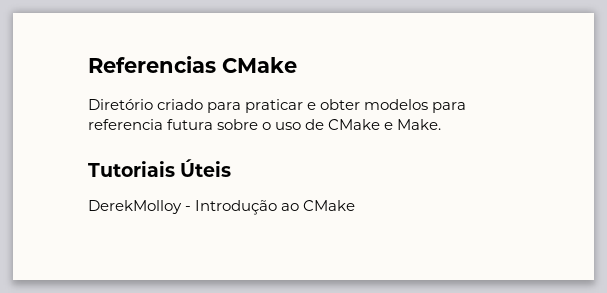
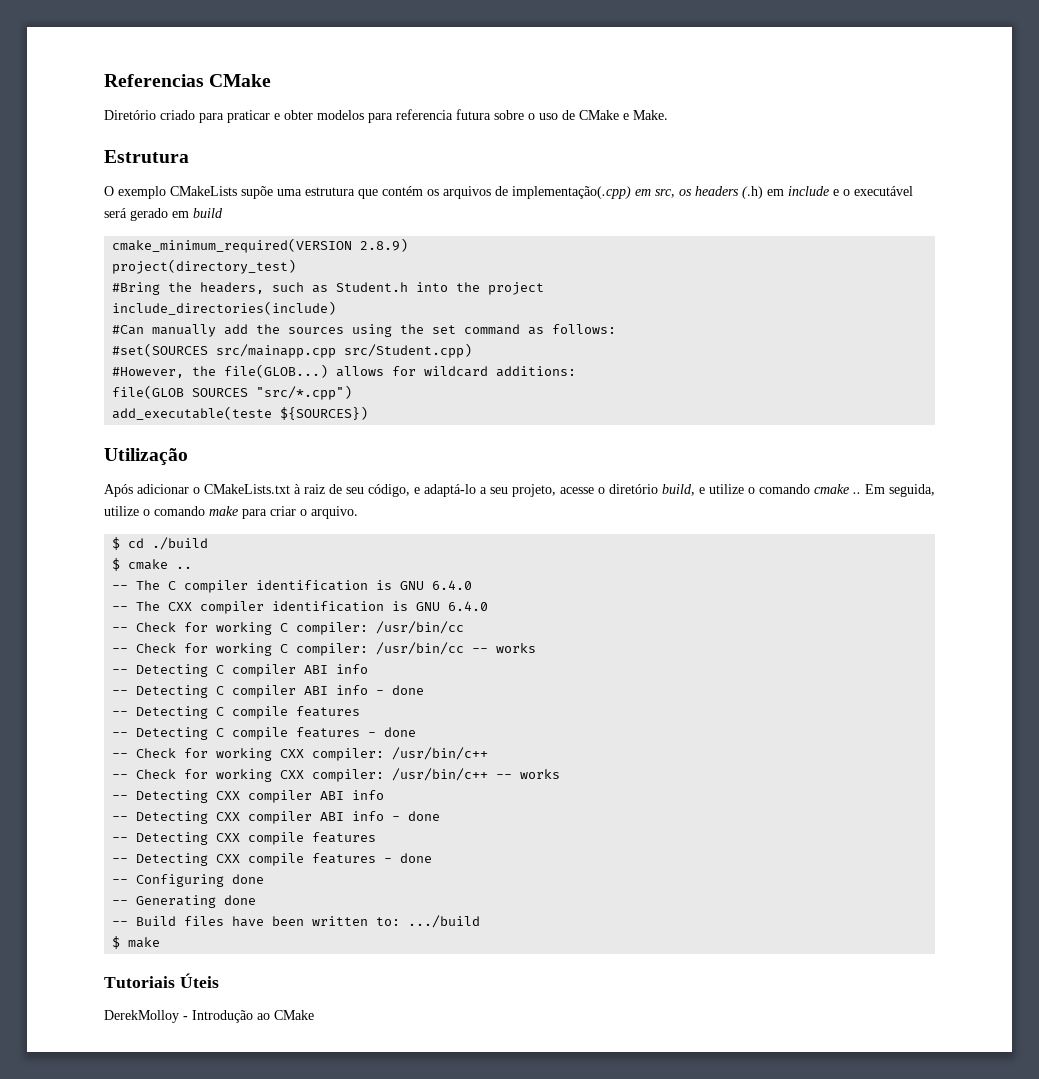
(442, 124) none -> [104,150,189,163] [104,186,913,199] [104,208,223,221] [112,238,409,253] [112,259,297,274] [112,282,545,295] [112,301,337,315] [112,324,617,337] [112,343,473,358] [112,364,577,378] [112,385,353,400] [112,406,369,420] [104,448,188,465] [104,484,935,497] [104,506,358,519] [112,537,209,550] [112,558,193,571] [112,580,473,593] [112,601,489,614] [112,621,465,635] [112,642,537,656] [112,664,369,677] [112,685,425,698] [112,706,361,719] [112,727,417,740] [112,747,489,761] [112,768,561,782] [112,790,385,803] [112,811,441,824] [112,832,377,845] [112,853,433,866] [112,874,265,887] [112,895,257,908] [112,915,481,928] [112,936,161,949] // Estrutura // O exemplo CMakeLists supõe uma estrutura que contém os arquivos de implementação(.cpp) em src, os headers (.h) em include e o executável será gerado em build // cmake_minimum_required(VERSION 2.8.9) // project(directory_test) // #Bring the headers, such as Student.h into the project // include_directories(include) // #Can manually add the sources using the set command as follows: // #set(SOURCES src/mainapp.cpp src/Student.cpp) // #However, the file(GLOB...) allows for wildcard additions: // file(GLOB SOURCES "src/*.cpp") // add_executable(teste ${SOURCES}) // Utilização // Após adicionar o CMakeLists.txt à raiz de seu código, e adaptá-lo a seu projeto, acesse o diretório build, e utilize o comando cmake .. Em seguida, utilize o comando make para criar o arquivo. // $ cd ./build // $ cmake .. // -- The C compiler identification is GNU 6.4.0 // -- The CXX compiler identification is GNU 6.4.0 // -- Check for working C compiler: /usr/bin/cc // -- Check for working C compiler: /usr/bin/cc -- works // -- Detecting C compiler ABI info // -- Detecting C compiler ABI info - done // -- Detecting C compile features // -- Detecting C compile features - done // -- Check for working CXX compiler: /usr/bin/c++ // -- Check for working CXX compiler: /usr/bin/c++ -- works // -- Detecting CXX compiler ABI info // -- Detecting CXX compiler ABI info - done // -- Detecting CXX compile features // -- Detecting CXX compile features - done // -- Configuring done // -- Generating done // -- Build files have been written to: .../build // $ make

